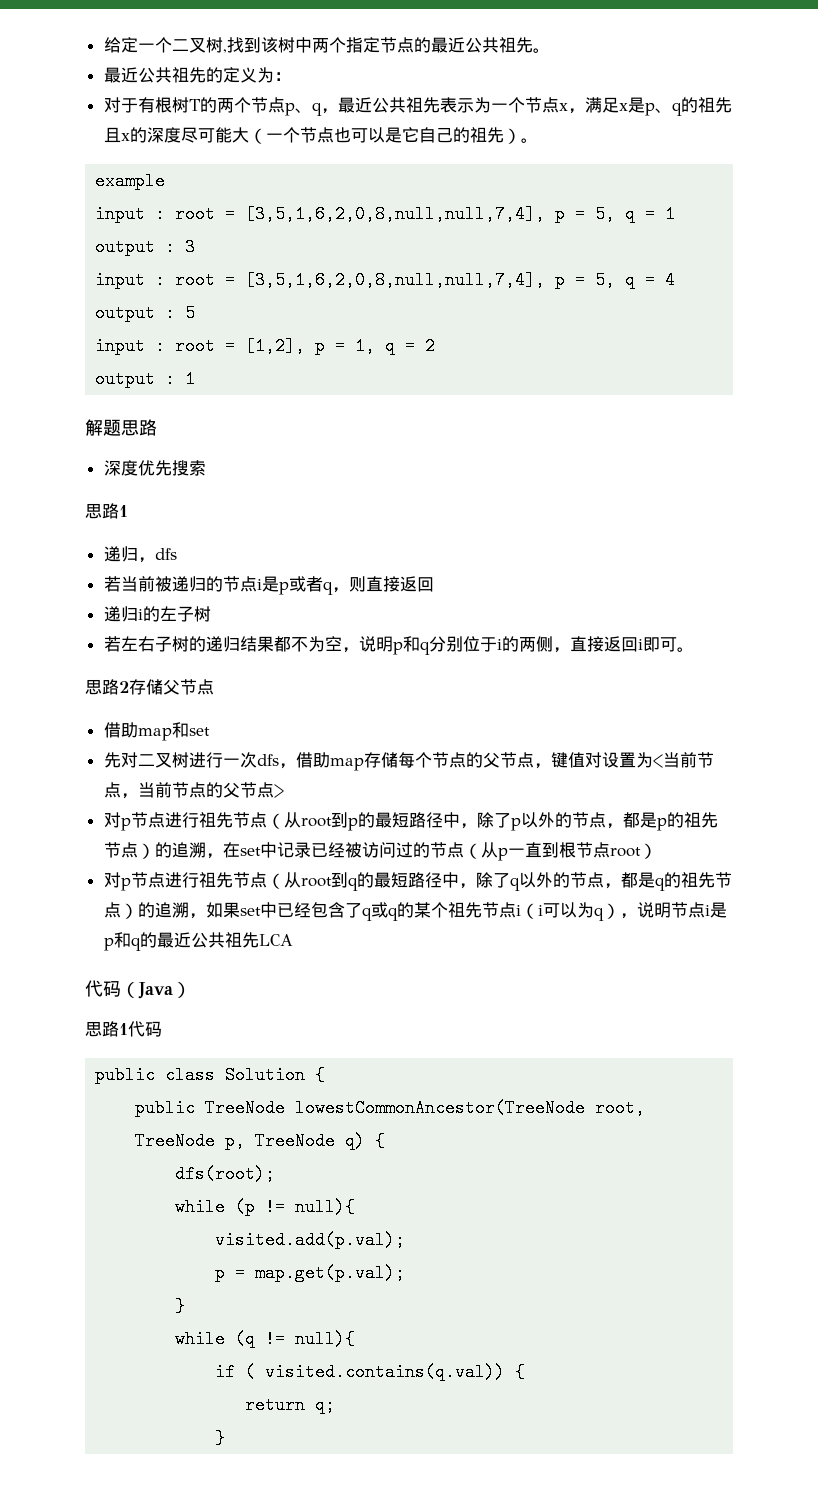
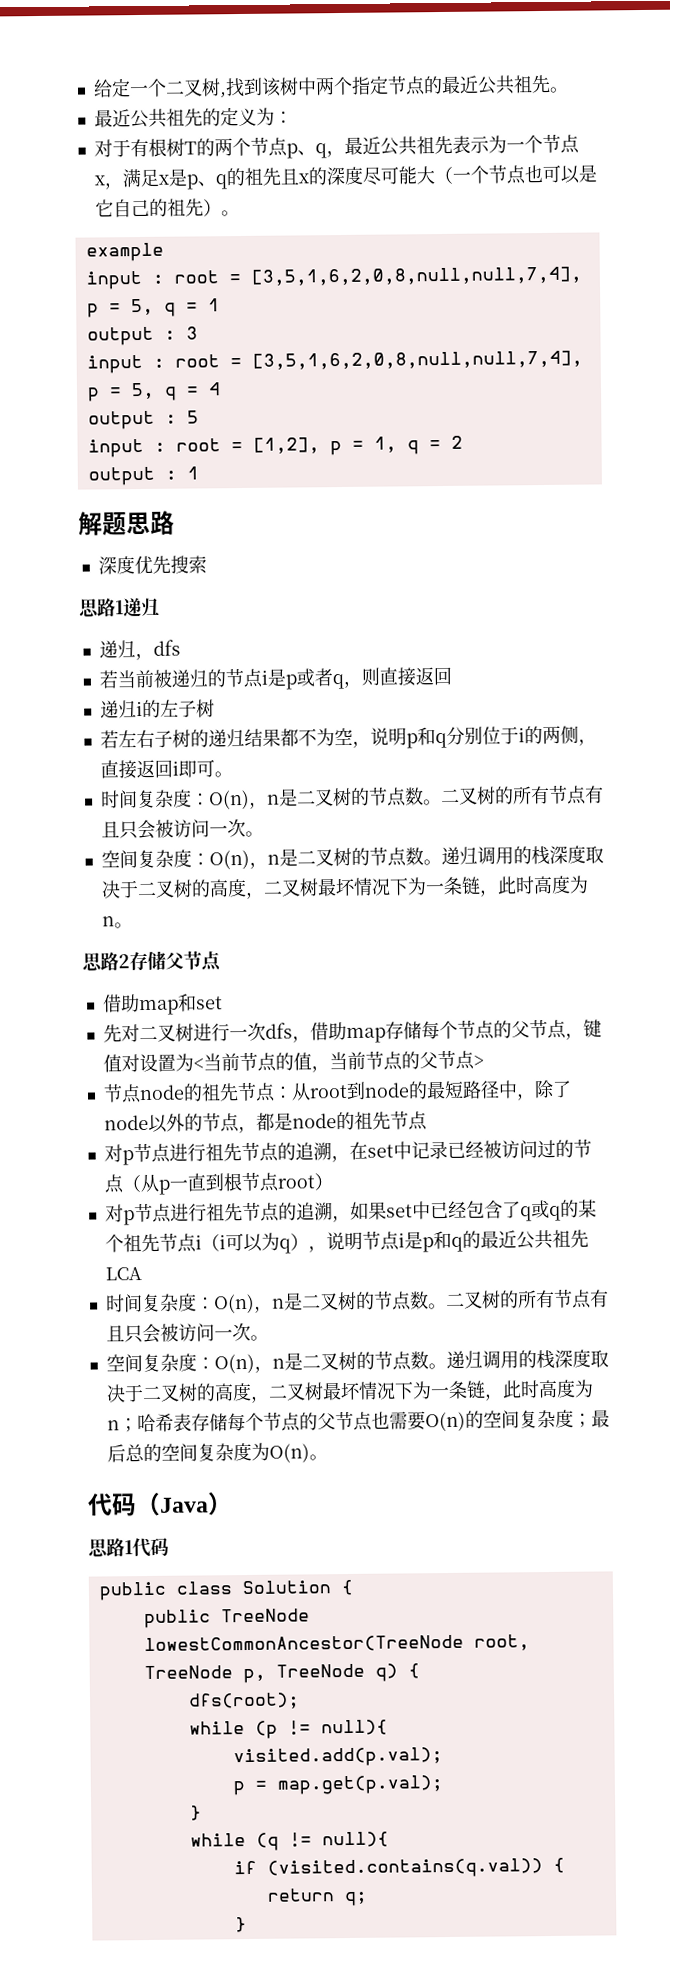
(128, 511) none -> [123,597,160,618] 递归
(694, 649) none -> [99,785,604,810] [100,818,264,840] [100,845,604,870] [100,875,589,899] [101,916,133,929] // 时间复杂度：O(n)，n是二叉树的节点数。二叉树的所有节点有且只会被访问一次。 // 空间复杂度：O(n)，n是二叉树的节点数。递归调用的栈深度取决于二叉树的高度，二叉树最坏情况下为一条链，此时高度为n。
(121, 790) none -> [274,1052,312,1071] 的值
[103,812,718,831] [103,842,155,859] // 对p节点进行祖先节点（从root到p的最短路径中，除了p以外的节点，都是p的祖先节点） -> [102,1079,572,1104] [103,1111,428,1134] [103,1142,279,1166] // 节点node的祖先节点：从root到node的最短路径中，除了node以外的节点，都是node的祖先节点 // 对p节点进行祖先节点
[266,872,732,891] [103,902,138,919] （从root到q的最短路径中，除了q以外的节点，都是q的祖先节点） -> (280, 1212) none
(293, 940) none -> [104,1289,609,1314] [105,1322,269,1344] [105,1349,609,1374] [105,1379,594,1403] [106,1409,610,1433] [106,1442,328,1463] // 时间复杂度：O(n)，n是二叉树的节点数。二叉树的所有节点有且只会被访问一次。 // 空间复杂度：O(n)，n是二叉树的节点数。递归调用的栈深度取决于二叉树的高度，二叉树最坏情况下为一条链，此时高度为n；哈希表存储每个节点的父节点也需要O(n)的空间复杂度；最后总的空间复杂度为O(n)。
[245,1363,506,1381] ( visited.contains(q.val)) -> [266,1858,543,1879] (visited.contains(q.val))

